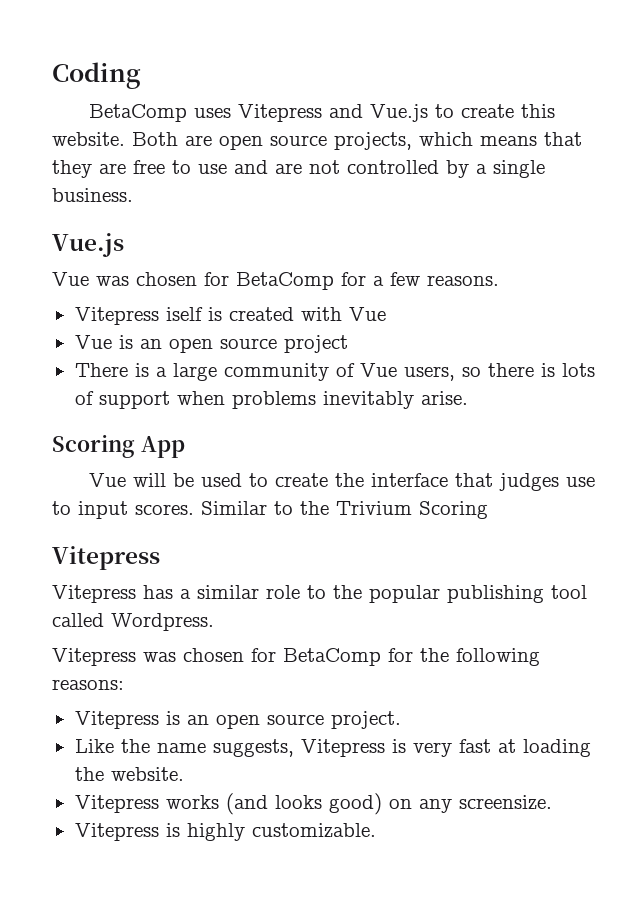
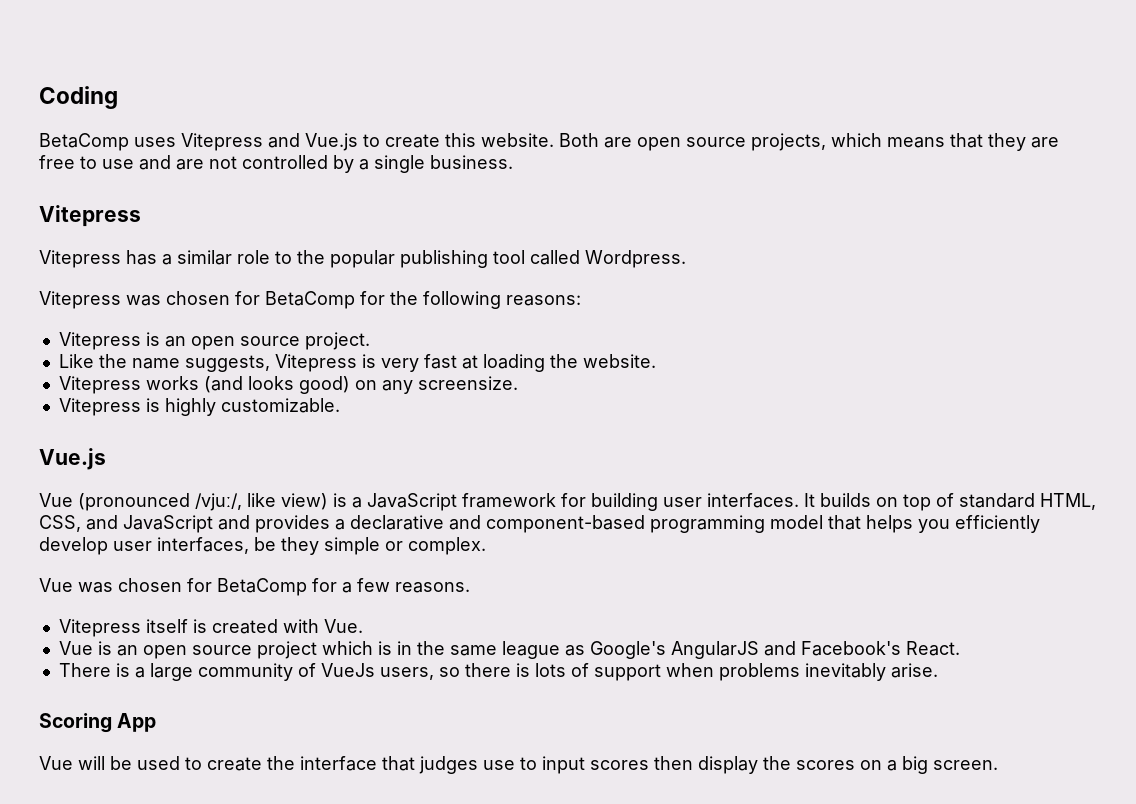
[52,233,124,257] [52,272,499,290] [74,307,386,325] [74,335,348,353] [74,363,595,381] [74,391,468,409] [52,434,185,458] [88,473,595,491] [52,501,488,519] // Vue.js // Vue was chosen for BetaComp for a few reasons. // Vitepress iself is created with Vue // Vue is an open source project // There is a large community of Vue users, so there is lots of support when problems inevitably arise. // Scoring App // Vue will be used to create the interface that judges use to input scores. Similar to the Trivium Scoring -> (513, 162) none
(376, 830) none -> [39,448,106,470] [39,493,1096,511] [39,515,1040,533] [39,537,486,555] [39,578,470,596] [58,619,363,637] [58,641,960,659] [58,663,938,681] [39,713,157,733] [39,756,998,774] // Vue.js // Vue (pronounced /vjuː/, like view) is a JavaScript framework for building user interfaces. It builds on top of standard HTML, CSS, and JavaScript and provides a declarative and component-based programming model that helps you efficiently develop user interfaces, be they simple or complex. // Vue was chosen for BetaComp for a few reasons. // Vitepress itself is created with Vue. // Vue is an open source project which is in the same league as Google's AngularJS and Facebook's React. // There is a large community of VueJs users, so there is lots of support when problems inevitably arise. // Scoring App // Vue will be used to create the interface that judges use to input scores then display the scores on a big screen.

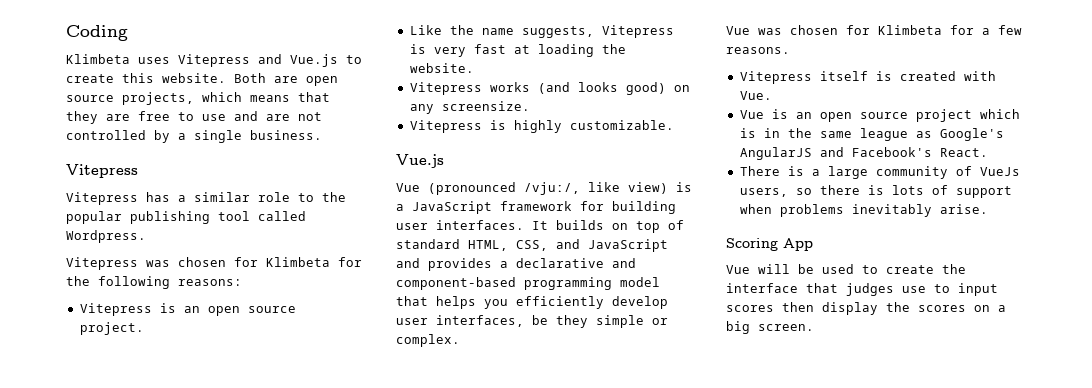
[39,133,129,151] BetaComp -> [66,54,130,64] Klimbeta
[265,291,355,309] BetaComp -> [266,257,330,267] Klimbeta
[217,578,307,596] BetaComp -> [878,25,942,35] Klimbeta

